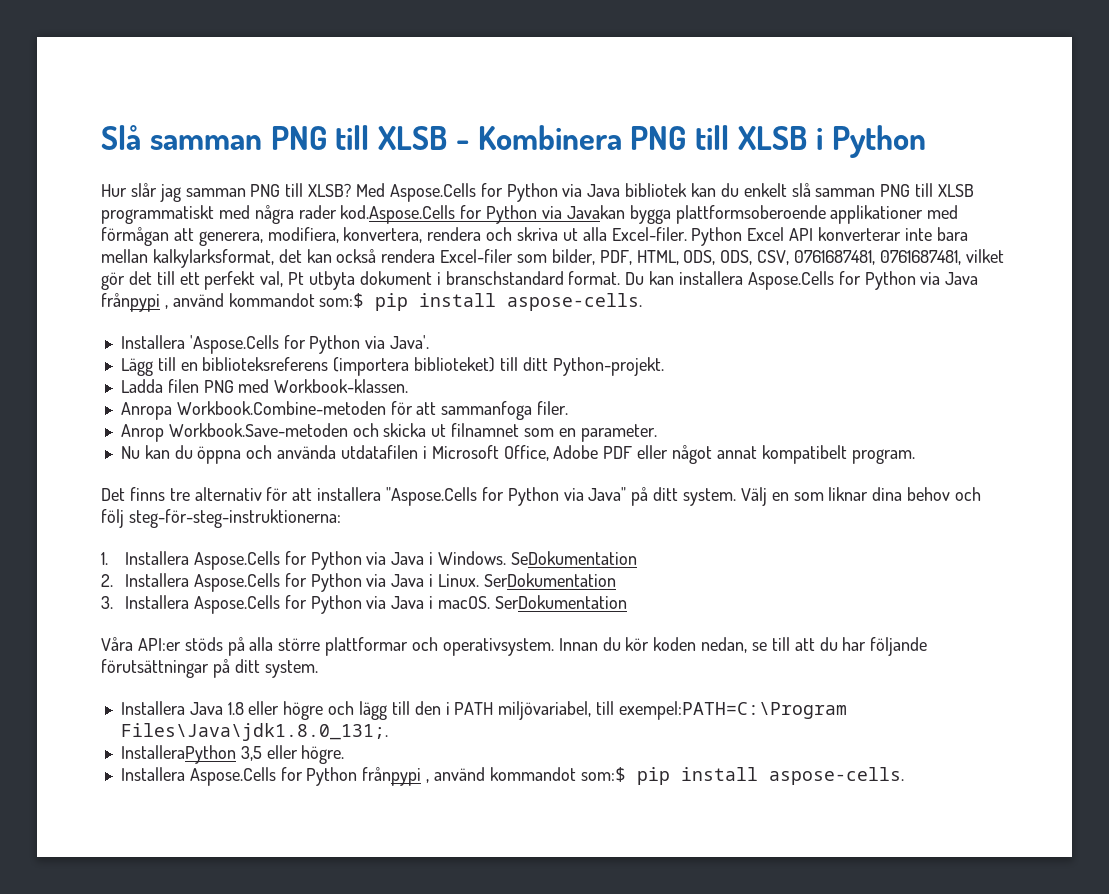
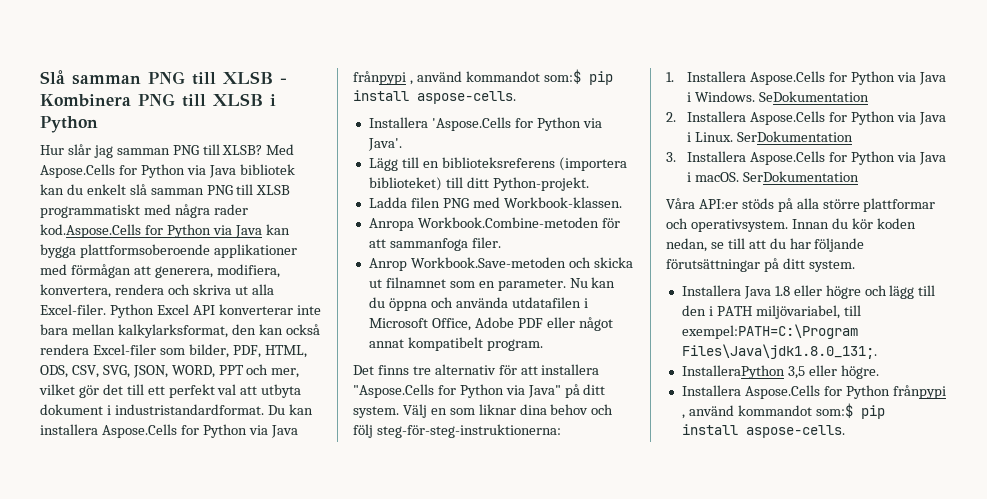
[566,205,625,219] Javakan -> [234,224,290,238] Java kan
[278,249,302,263] det -> [231,324,256,335] den
[720,250,961,265] ODS, CSV, 0761687481, 0761687481, -> [71,364,300,378] CSV, SVG, JSON, WORD, PPT och mer,
[260,271,305,287] val, Pt -> [217,384,258,395] val att
[445,271,621,285] branschstandard format. -> [114,404,264,415] industristandardformat.
(657, 433) // -> (566, 285) none

